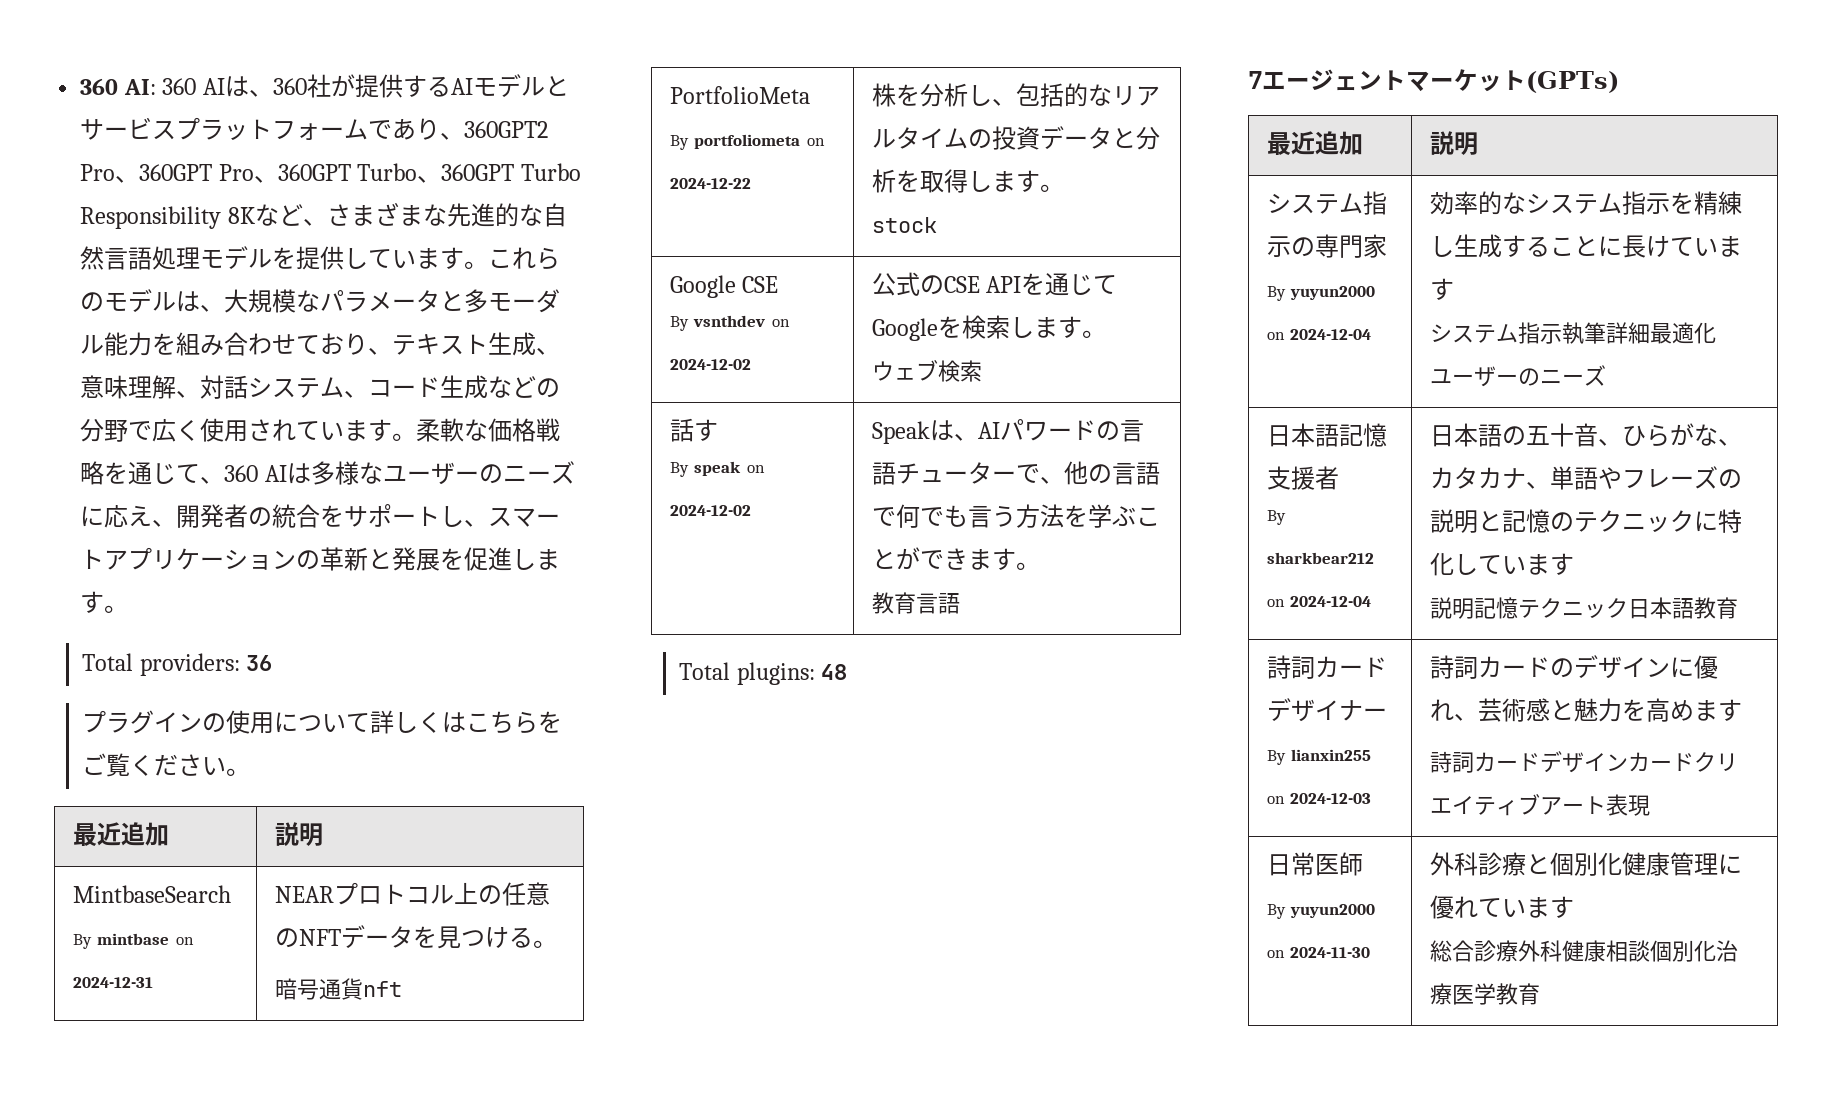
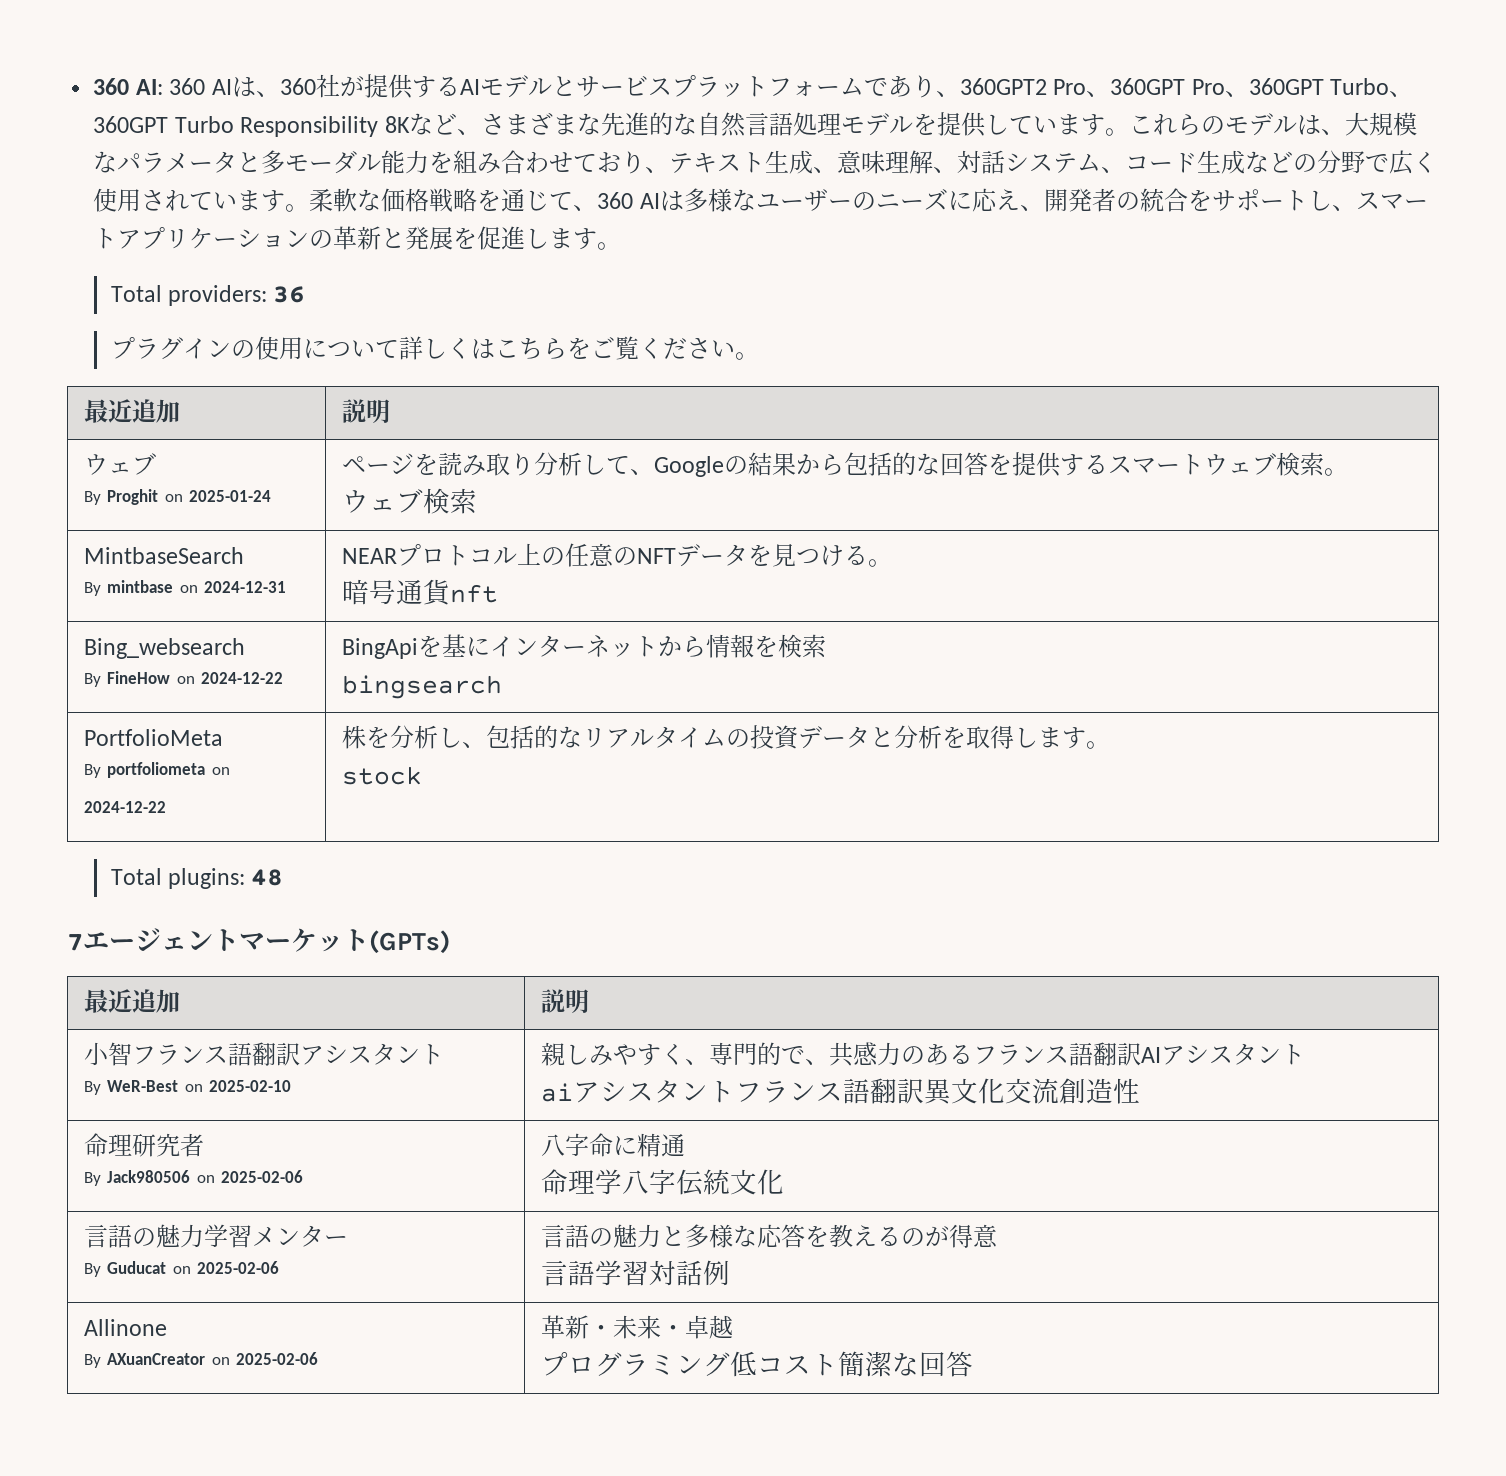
(323, 834) none -> [83,453,156,475] [83,489,272,505] [341,452,1348,477] [341,488,477,514] // ウェブ // By Proghit on 2025-01-24 | ページを読み取り分析して、Googleの結果から包括的な回答を提供するスマートウェブ検索。 // ウェブ検索
(402, 989) none -> [83,638,245,659] [83,671,284,687] [341,634,826,659] [341,675,502,699] // Bing_websearch // By FineHow on 2024-12-22 | BingApiを基にインターネットから情報を検索 // bingsearch
[669,275,779,298] [669,315,790,331] [669,359,751,370] [871,272,1118,296] [871,315,1106,341] [871,360,982,382] [669,418,718,442] [669,461,765,477] [669,505,751,516] [871,419,1144,444] [871,461,1160,485] [871,504,1160,528] [871,547,1040,570] [871,592,960,614] // Google CSE // By vsnthdev on 2024-12-02 | 公式のCSE APIを通じてGoogleを検索します。 // ウェブ検索 // 話す // By speak on 2024-12-02 | Speakは、AIパワードの言語チューターで、他の言語で何でも言う方法を学ぶことができます。 // 教育言語 -> (422, 775) none
[1266,191,1387,215] [1266,234,1387,258] [1266,286,1376,301] [1266,329,1372,340] [1429,191,1742,215] [1429,234,1742,258] [1429,278,1454,300] [1429,322,1716,345] [1429,365,1606,387] [1266,423,1387,447] [1266,466,1339,490] [1266,510,1286,525] [1266,552,1374,564] [1266,596,1372,607] [1429,423,1742,447] [1429,466,1742,490] [1429,509,1742,533] [1429,552,1574,576] [1429,597,1738,619] [1266,655,1387,679] [1266,698,1387,722] [1266,749,1372,765] [1266,793,1372,804] [1429,655,1718,679] [1429,698,1742,722] [1429,751,1738,773] [1429,794,1650,816] [1266,852,1363,876] [1266,904,1376,919] [1266,947,1371,958] [1429,852,1742,876] [1429,895,1574,919] [1429,940,1738,962] [1429,983,1540,1005] システム指示の専門家 // By yuyun2000 on 2024-12-04 | 効率的なシステム指示を精練し生成することに長けています // システム指示執筆詳細最適化ユーザーのニーズ // 日本語記憶支援者 // By sharkbear212 on 2024-12-04 | 日本語の五十音、ひらがな、カタカナ、単語やフレーズの説明と記憶のテクニックに特化しています // 説明記憶テクニック日本語教育 // 詩詞カードデザイナー // By lianxin255 on 2024-12-03 | 詩詞カードのデザインに優れ、芸術感と魅力を高めます // 詩詞カードデザインカードクリエイティブアート表現 // 日常医師 // By yuyun2000 on 2024-11-30 | 外科診療と個別化健康管理に優れています // 総合診療外科健康相談個別化治療医学教育 -> [83,1042,444,1066] [83,1080,292,1095] [540,1042,1305,1067] [540,1078,1140,1105] [83,1133,204,1157] [83,1170,304,1186] [540,1133,685,1157] [540,1169,784,1196] [83,1224,348,1248] [83,1261,280,1277] [540,1224,998,1248] [540,1260,730,1286] [83,1319,167,1336] [83,1352,319,1368] [540,1315,733,1339] [540,1351,973,1377] 小智フランス語翻訳アシスタント // By WeR-Best on 2025-02-10 | 親しみやすく、専門的で、共感力のあるフランス語翻訳AIアシスタント // aiアシスタントフランス語翻訳異文化交流創造性 // 命理研究者 // By Jack980506 on 2025-02-06 | 八字命に精通 // 命理学八字伝統文化 // 言語の魅力学習メンター // By Guducat on 2025-02-06 | 言語の魅力と多様な応答を教えるのが得意 // 言語学習対話例 // Allinone // By AXuanCreator on 2025-02-06 | 革新・未来・卓越 // プログラミング低コスト簡潔な回答

